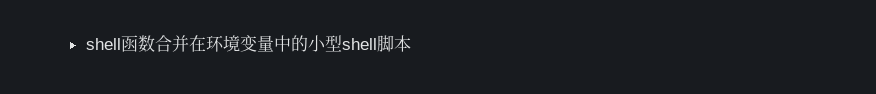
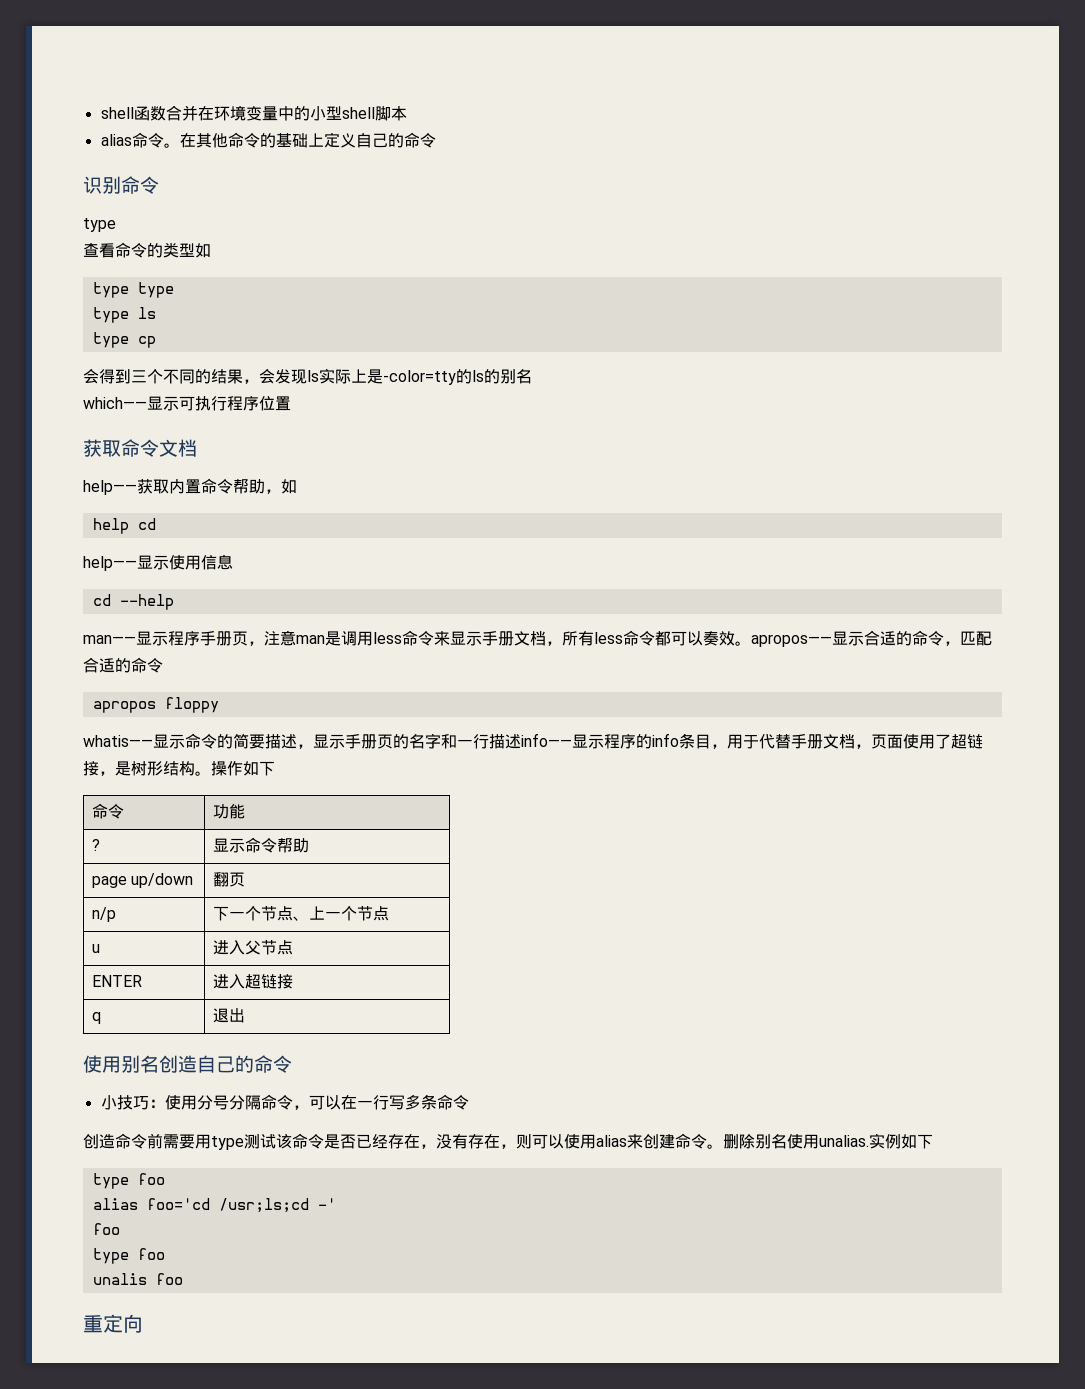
(411, 43) none -> [100,132,436,148] [83,176,159,194] [83,218,116,232] [83,242,211,258] [92,282,174,298] [92,307,156,323] [92,332,156,348] [83,368,532,385] [83,396,291,411] [83,439,197,457] [83,478,297,495] [92,518,156,534] [83,554,233,571] [92,594,174,610] [83,630,992,647] [83,657,163,673] [92,697,219,713] [83,733,983,749] [83,761,275,776] [91,803,124,819] [212,804,245,819] [91,839,100,851] [212,837,309,853] [91,873,194,888] [212,872,245,887] [91,907,116,922] [212,906,389,921] [91,944,100,953] [212,940,293,955] [91,975,142,987] [212,974,293,989] [91,1012,101,1024] [212,1008,245,1023] [83,1055,292,1073] [100,1094,469,1110] [83,1133,933,1150] [92,1173,165,1189] [92,1198,336,1213] [92,1223,120,1235] [92,1248,165,1264] [92,1273,183,1285] [83,1314,143,1333] // alias命令。在其他命令的基础上定义自己的命令 // 识别命令 // type // 查看命令的类型如 // type type // type ls // type cp // 会得到三个不同的结果，会发现ls实际上是-color=tty的ls的别名 // which——显示可执行程序位置 // 获取命令文档 // help——获取内置命令帮助，如 // help cd // help——显示使用信息 // cd --help // man——显示程序手册页，注意man是调用less命令来显示手册文档，所有less命令都可以奏效。apropos——显示合适的命令，匹配合适的命令 // apropos floppy // whatis——显示命令的简要描述，显示手册页的名字和一行描述info——显示程序的info条目，用于代替手册文档，页面使用了超链接，是树形结构。操作如下 // 命令 | 功能 // ? | 显示命令帮助 // page up/down | 翻页 // n/p | 下一个节点、上一个节点 // u | 进入父节点 // ENTER | 进入超链接 // q | 退出 // 使用别名创造自己的命令 // 小技巧：使用分号分隔命令，可以在一行写多条命令 // 创造命令前需要用type测试该命令是否已经存在，没有存在，则可以使用alias来创建命令。删除别名使用unalias.实例如下 // type foo // alias foo='cd /usr;ls;cd -' // foo // type foo // unalis foo // 重定向

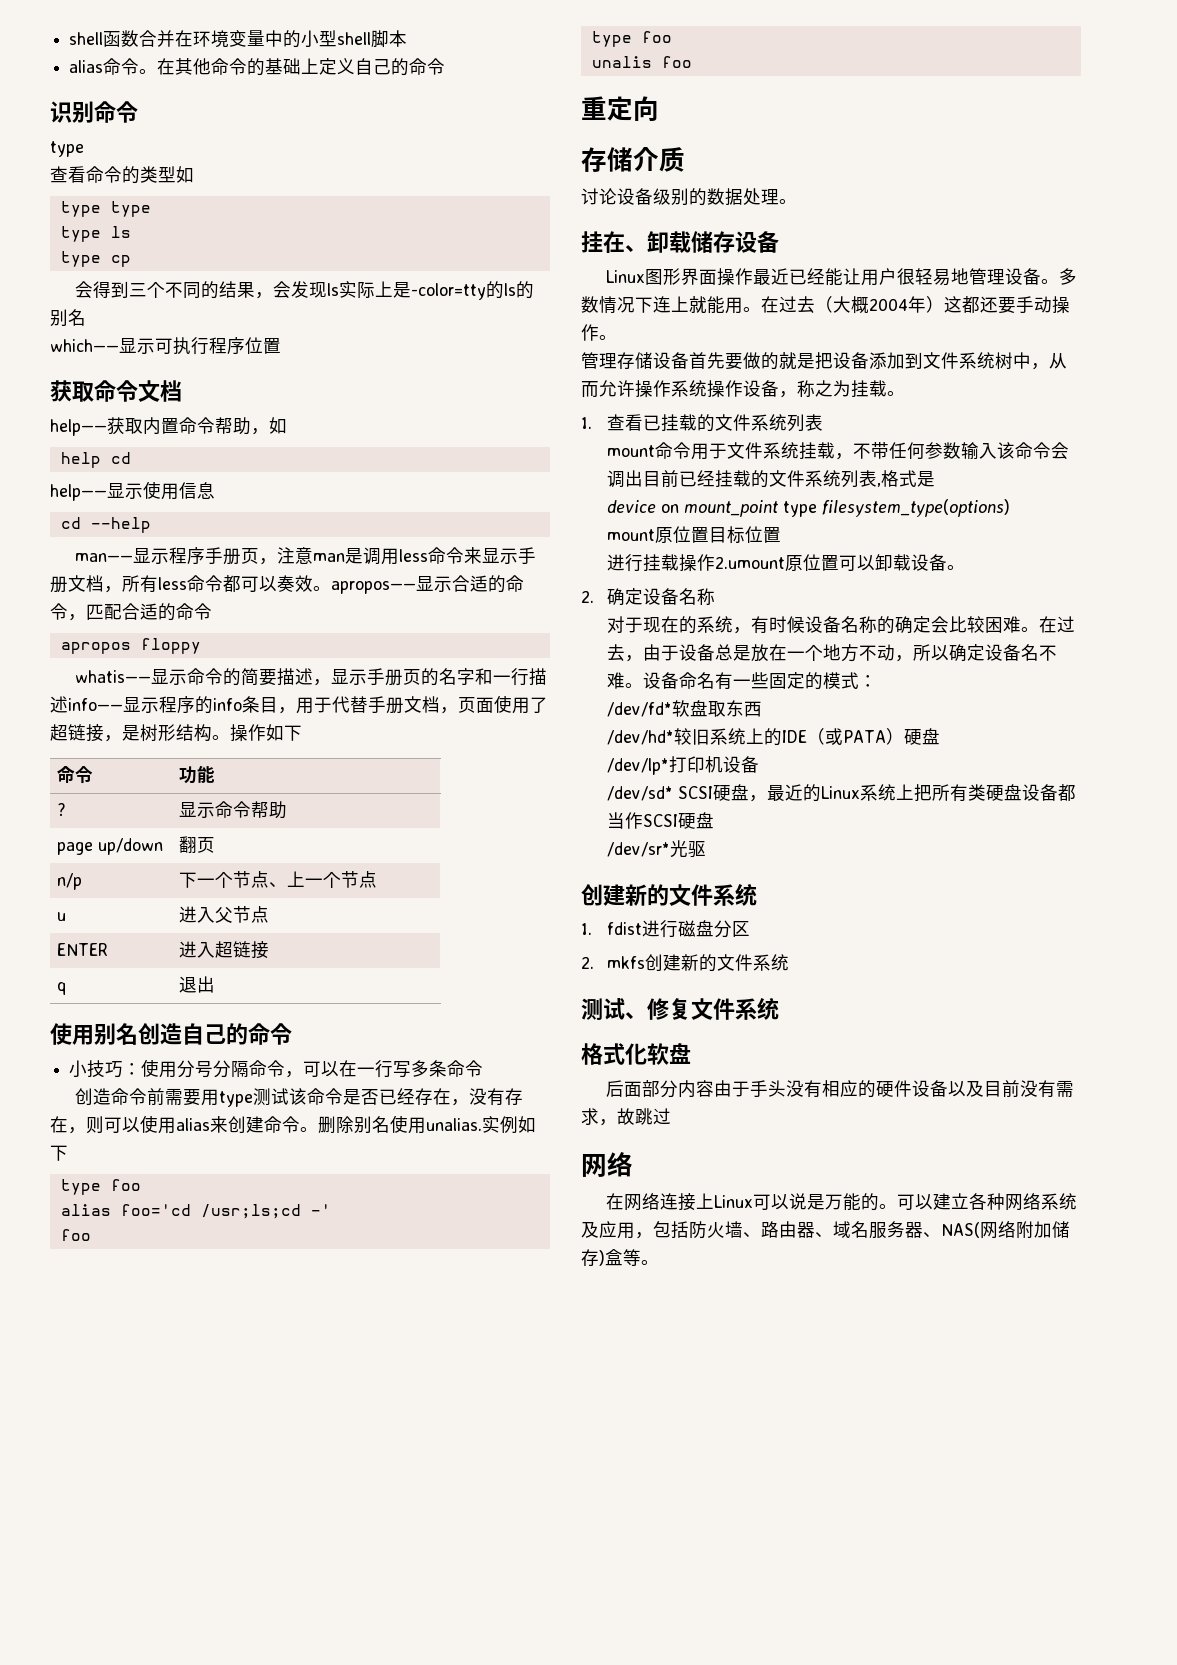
(143, 1323) none -> [581,147,685,172] [581,188,797,206] [581,231,779,253] [606,268,1078,286] [581,296,1070,314] [581,324,617,341] [581,352,1067,370] [581,380,905,398] [581,414,823,432] [606,442,1069,460] [606,470,935,488] [606,499,1010,517] [606,526,781,544] [606,554,965,572] [581,588,715,606] [606,616,1075,634] [606,644,1057,662] [606,672,877,690] [606,700,762,717] [606,728,940,746] [606,756,759,775] [606,784,1076,802] [606,812,714,829] [606,840,706,858] [581,883,757,906] [581,920,750,938] [581,954,789,972] [581,997,779,1020] [581,1043,691,1065] [606,1080,1075,1098] [581,1108,671,1126] [581,1152,633,1177] [606,1193,1078,1211] [581,1221,1070,1239] [581,1249,659,1266] // 存储介质 // 讨论设备级别的数据处理。 // 挂在、卸载储存设备 // Linux图形界面操作最近已经能让用户很轻易地管理设备。多数情况下连上就能用。在过去（大概2004年）这都还要手动操作。 // 管理存储设备首先要做的就是把设备添加到文件系统树中，从而允许操作系统操作设备，称之为挂载。 // 1.查看已挂载的文件系统列表 // mount命令用于文件系统挂载，不带任何参数输入该命令会调出目前已经挂载的文件系统列表,格式是 // device on mount_point type filesystem_type(options) // mount原位置目标位置 // 进行挂载操作2.umount原位置可以卸载设备。 // 2.确定设备名称 // 对于现在的系统，有时候设备名称的确定会比较困难。在过去，由于设备总是放在一个地方不动，所以确定设备名不难。设备命名有一些固定的模式： // /dev/fd*软盘取东西 // /dev/hd*较旧系统上的IDE（或PATA）硬盘 // /dev/lp*打印机设备 // /dev/sd* SCSI硬盘，最近的Linux系统上把所有类硬盘设备都当作SCSI硬盘 // /dev/sr*光驱 // 创建新的文件系统 // 1. fdist进行磁盘分区 // 2. mkfs创建新的文件系统 // 测试、修复文件系统 // 格式化软盘 // 后面部分内容由于手头没有相应的硬件设备以及目前没有需求，故跳过 // 网络 // 在网络连接上Linux可以说是万能的。可以建立各种网络系统及应用，包括防火墙、路由器、域名服务器、NAS(网络附加储存)盒等。

